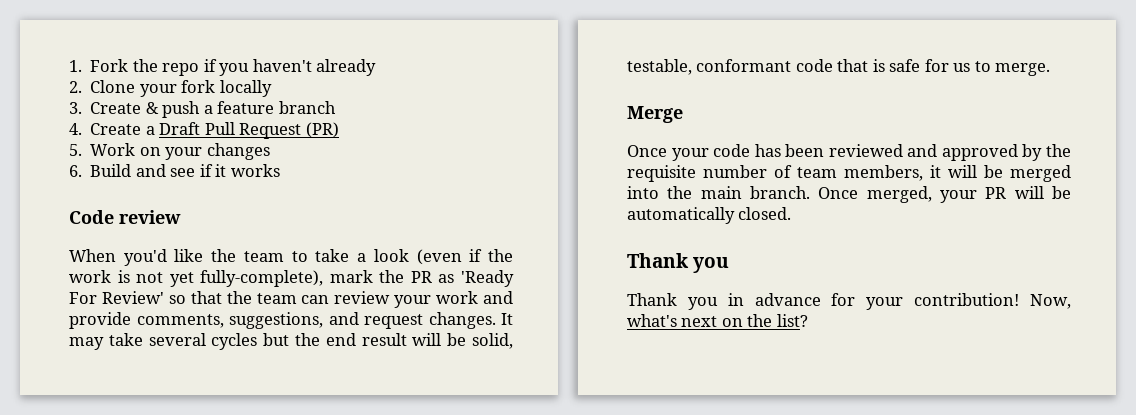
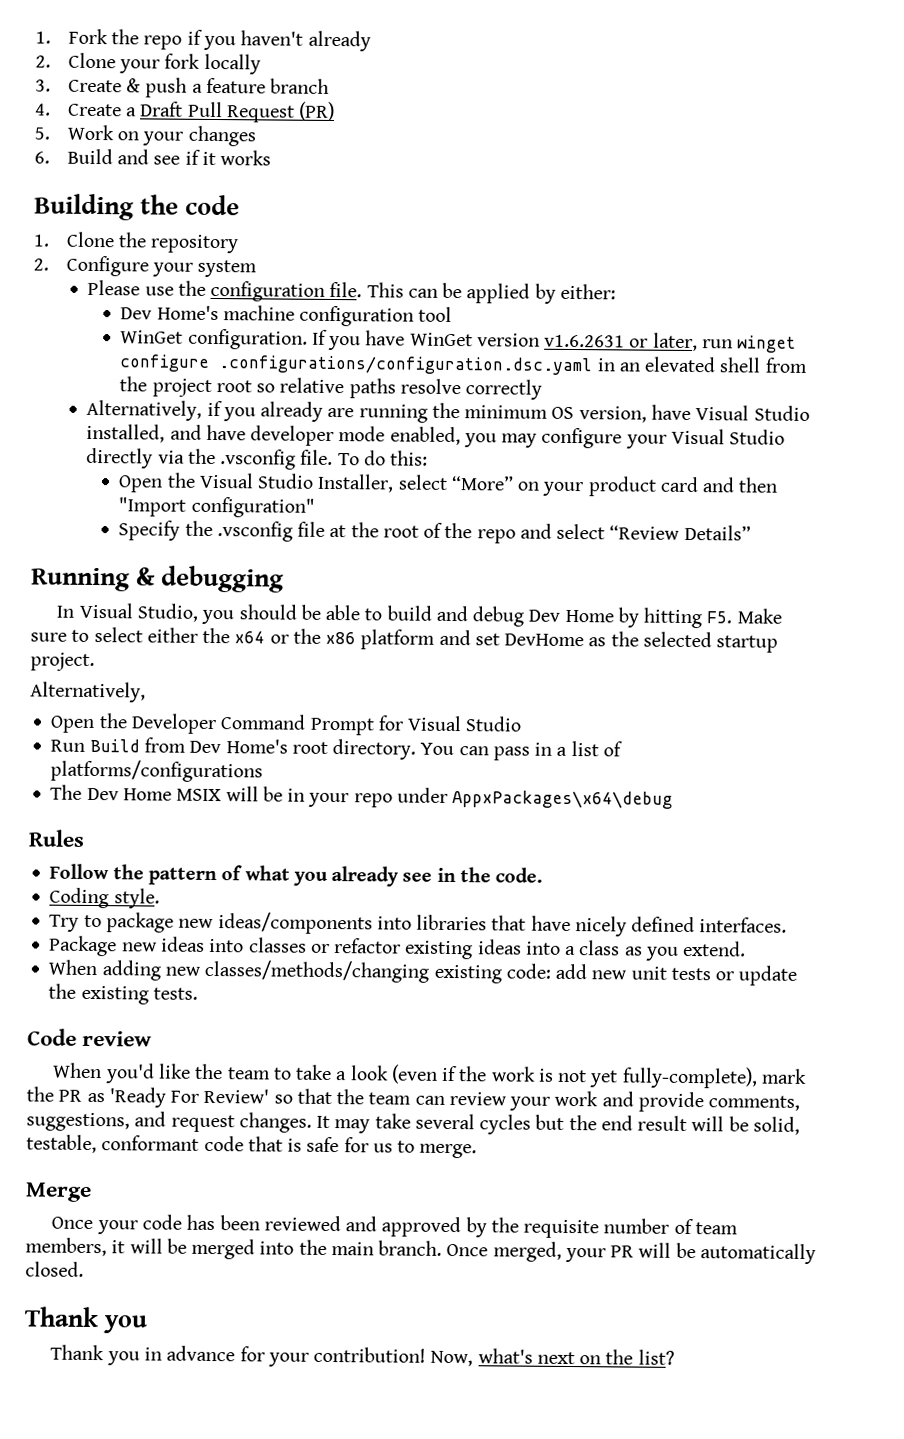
(280, 170) none -> [34,193,241,221] [33,231,240,254] [33,255,258,278] [87,279,617,304] [120,305,453,327] [120,328,797,353] [119,354,808,376] [119,376,543,400] [86,399,810,423] [86,423,786,449] [86,447,429,470] [118,472,779,497] [118,496,315,518] [118,520,751,544] [31,565,285,593] [56,602,782,629] [30,626,779,653] [30,652,95,672] [30,681,146,703] [50,713,523,736] [50,737,623,761] [50,759,264,783] [50,784,674,809] [28,829,85,847] [49,863,544,887] [49,887,160,909] [49,912,788,937] [49,935,747,961] [48,959,798,986] [48,983,198,1005] // Building the code // 1. Clone the repository // 2. Configure your system // Please use the configuration file. This can be applied by either: // Dev Home's machine configuration tool // WinGet configuration. If you have WinGet version v1.6.2631 or later, run winget configure .configurations/configuration.dsc.yaml in an elevated shell from the project root so relative paths resolve correctly // Alternatively, if you already are running the minimum OS version, have Visual Studio installed, and have developer mode enabled, you may configure your Visual Studio directly via the .vsconfig file. To do this: // Open the Visual Studio Installer, select “More” on your product card and then "Import configuration" // Specify the .vsconfig file at the root of the repo and select “Review Details” // Running & debugging // In Visual Studio, you should be able to build and debug Dev Home by hitting F5. Make sure to select either the x64 or the x86 platform and set DevHome as the selected startup project. // Alternatively, // Open the Developer Command Prompt for Visual Studio // Run Build from Dev Home's root directory. You can pass in a list of platforms/configurations // The Dev Home MSIX will be in your repo under AppxPackages\x64\debug // Rules // Follow the pattern of what you already see in the code. // Coding style. // Try to package new ideas/components into libraries that have nicely defined interfaces. // Package new ideas into classes or refactor existing ideas into a class as you extend. // When adding new classes/methods/changing existing code: add new unit tests or update the existing tests.

